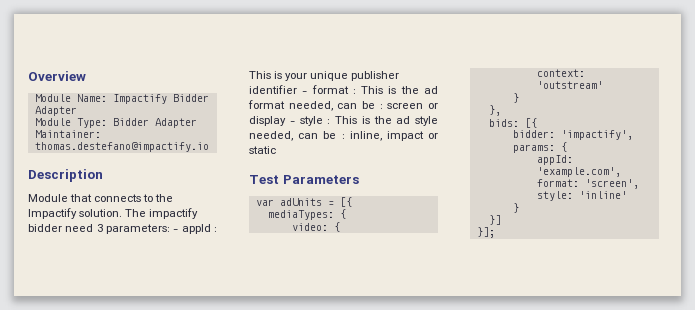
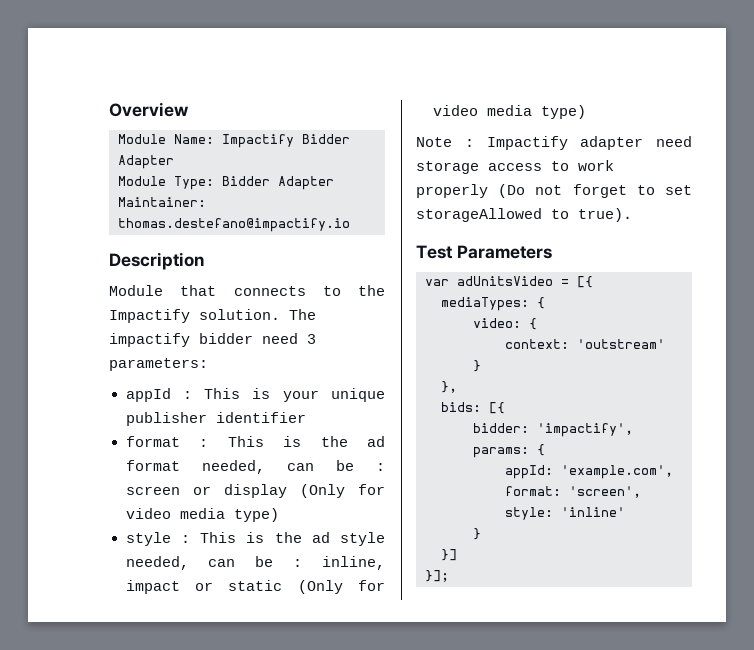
[173,229,179,232] - -> (208, 364) //
[302,91,308,94] - -> (306, 417) //
[289,121,295,124] - -> [299,484,385,498] [125,508,279,522] (Only for video media type) //
(276, 150) none -> [297,580,385,594] [432,105,586,119] [416,136,692,150] [416,160,614,174] [416,184,692,198] [416,208,632,222] (Only for video media type) // Note : Impactify adapter need storage access to work properly (Do not forget to set storageAllowed to true).
[279,198,322,206] adUnits -> [457,276,553,286] adUnitsVideo

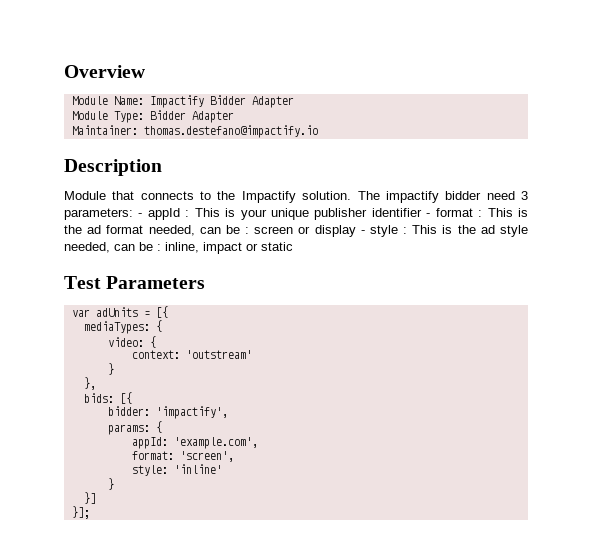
(208, 364) // -> [138,213,143,217] -
(306, 417) // -> [426,213,431,217] -
[299,484,385,498] [125,508,279,522] (Only for video media type) // -> [360,230,365,234] -
[297,580,385,594] [432,105,586,119] [416,136,692,150] [416,160,614,174] [416,184,692,198] [416,208,632,222] (Only for video media type) // Note : Impactify adapter need storage access to work properly (Do not forget to set storageAllowed to true). -> (293, 246) none
[457,276,553,286] adUnitsVideo -> [95,307,138,317] adUnits

